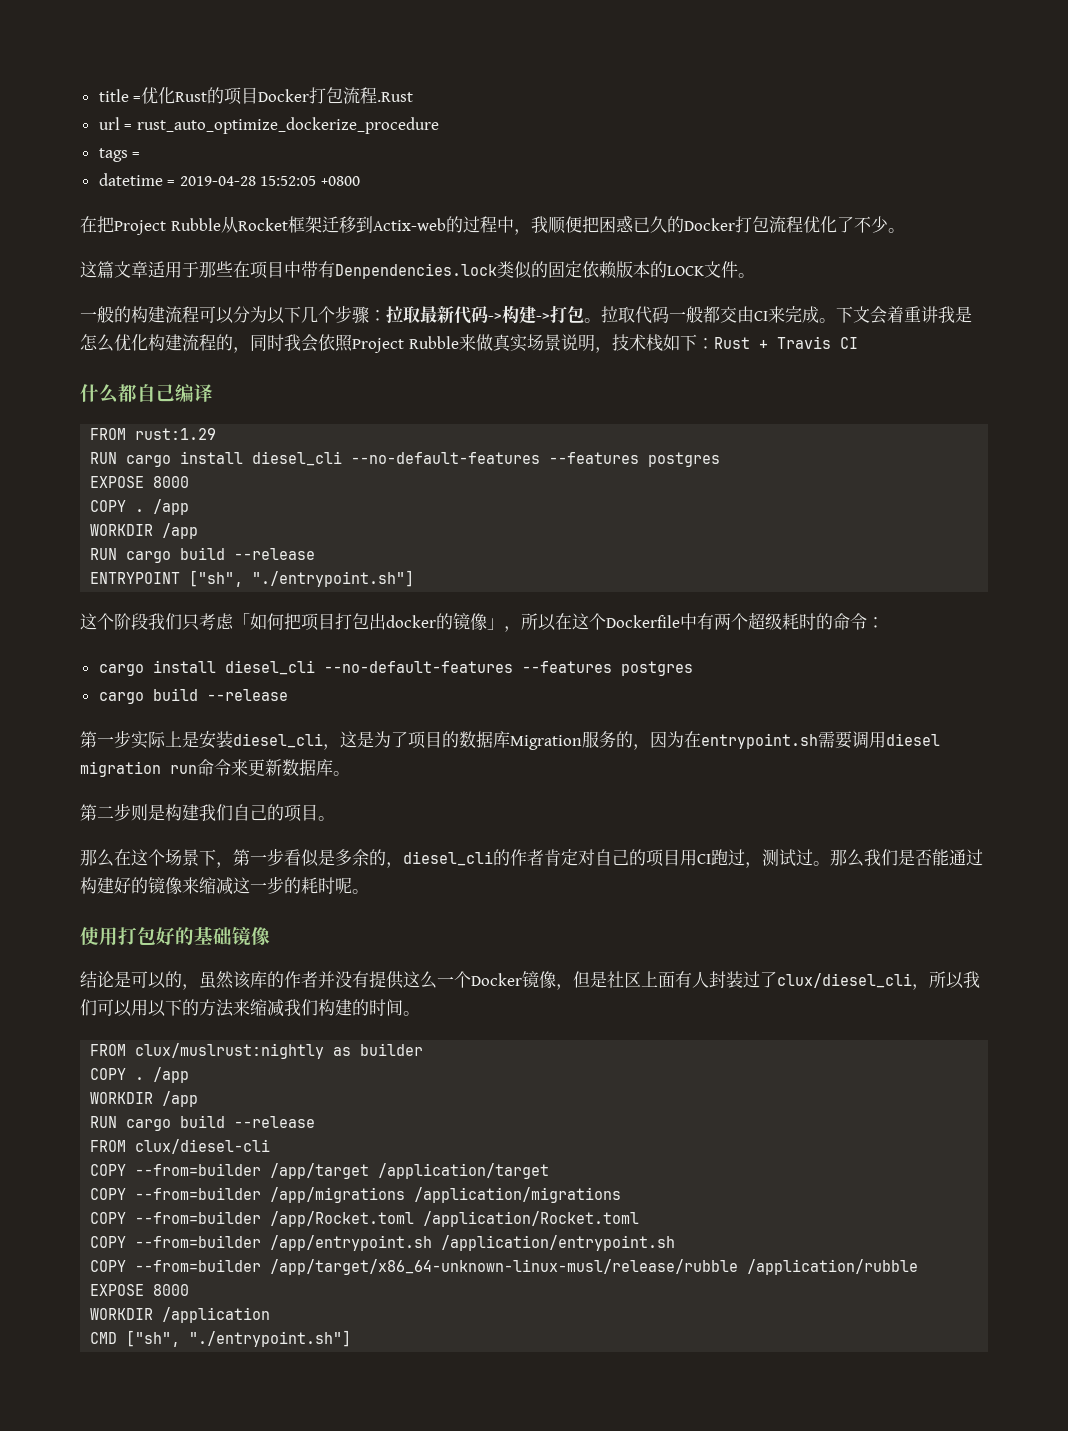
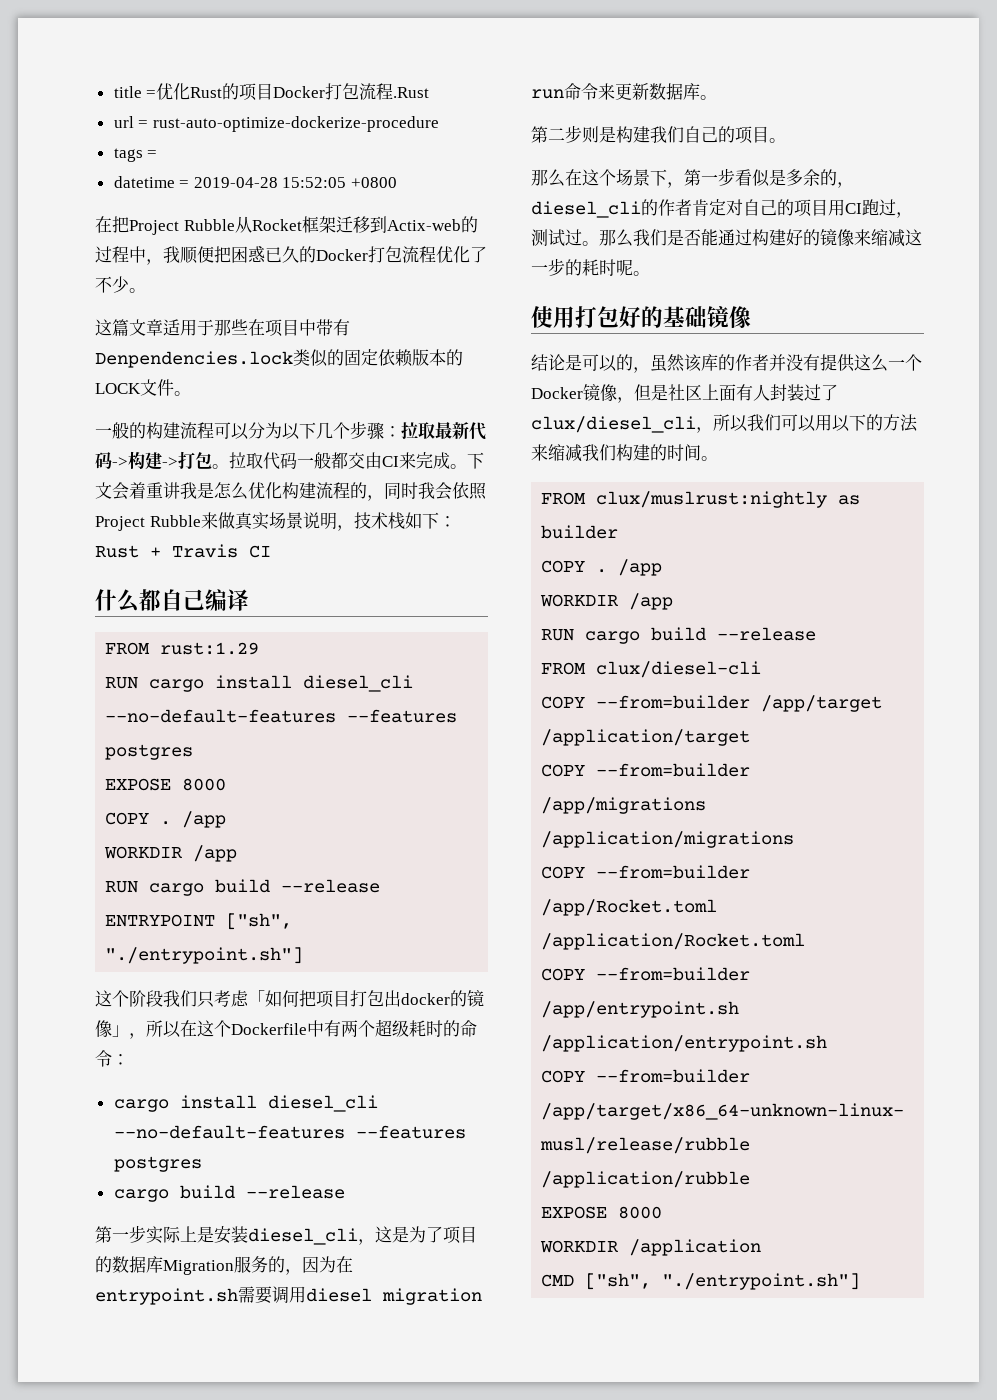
[136,117,439,134] rust_auto_optimize_dockerize_procedure -> [152,116,439,132] rust-auto-optimize-dockerize-procedure

